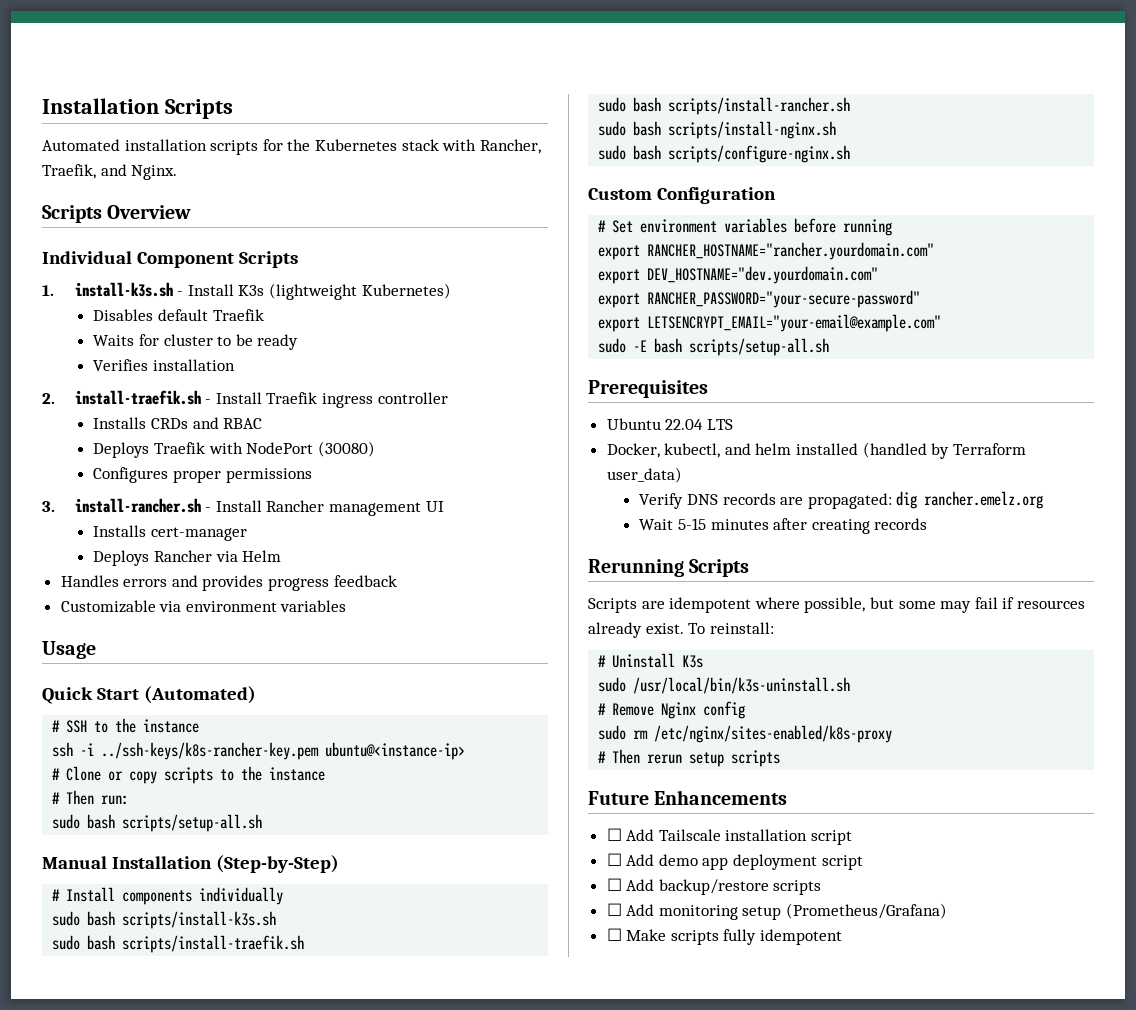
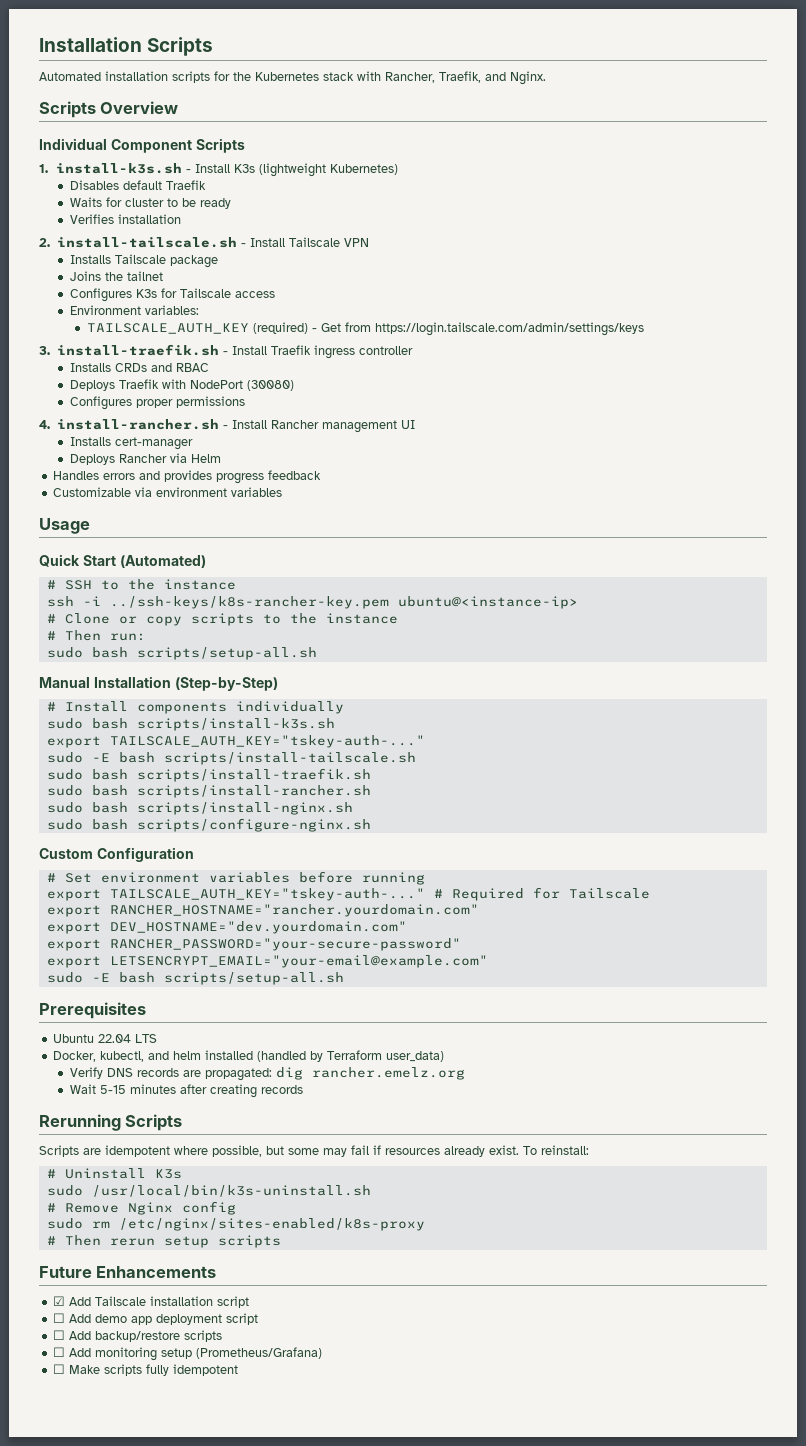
(55, 398) none -> [56,237,369,248] [69,254,218,268] [69,271,163,281] [69,288,275,302] [69,305,199,315] [86,322,644,336] [39,346,50,355] install-tailscale.sh - Install Tailscale VPN // Installs Tailscale package // Joins the tailnet // Configures K3s for Tailscale access // Environment variables: // TAILSCALE_AUTH_KEY (required) - Get from https://login.tailscale.com/admin/settings/keys // 3.
[42,501,55,512] 3. -> [39,420,50,429] 4.
(277, 920) none -> [46,735,425,748] [46,752,416,765] // export TAILSCALE_AUTH_KEY="tskey-auth-..." // sudo -E bash scripts/install-tailscale.sh
(893, 227) none -> [46,887,650,901] // export TAILSCALE_AUTH_KEY="tskey-auth-..." # Required for Tailscale
[606,828,622,841] ☐ -> [53,1296,66,1306] ☑

